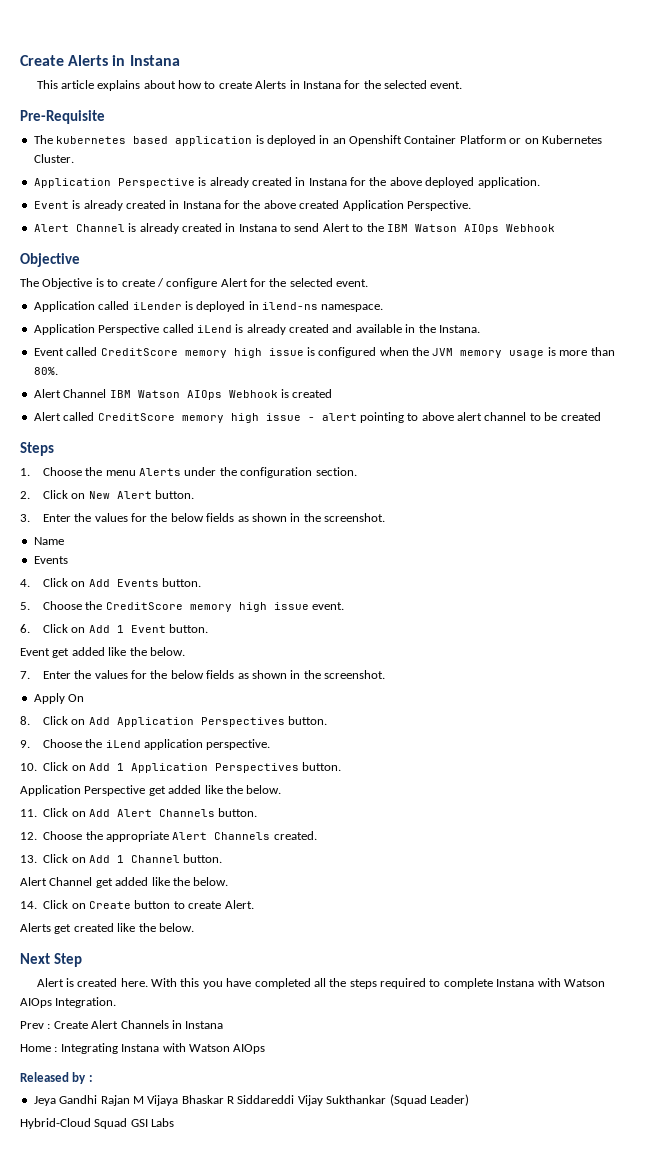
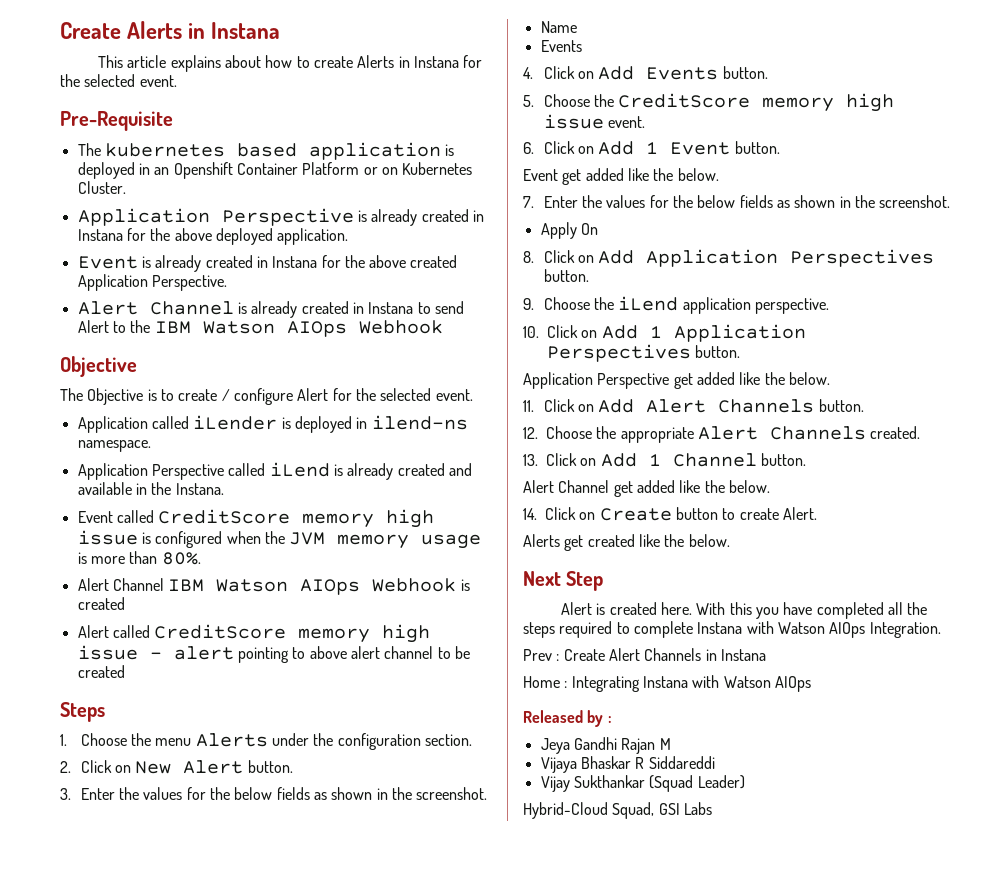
(144, 1100) none -> (671, 744) //
(295, 1099) none -> (715, 762) //
[94,1118,128,1129] Squad -> [612,802,655,819] Squad,

